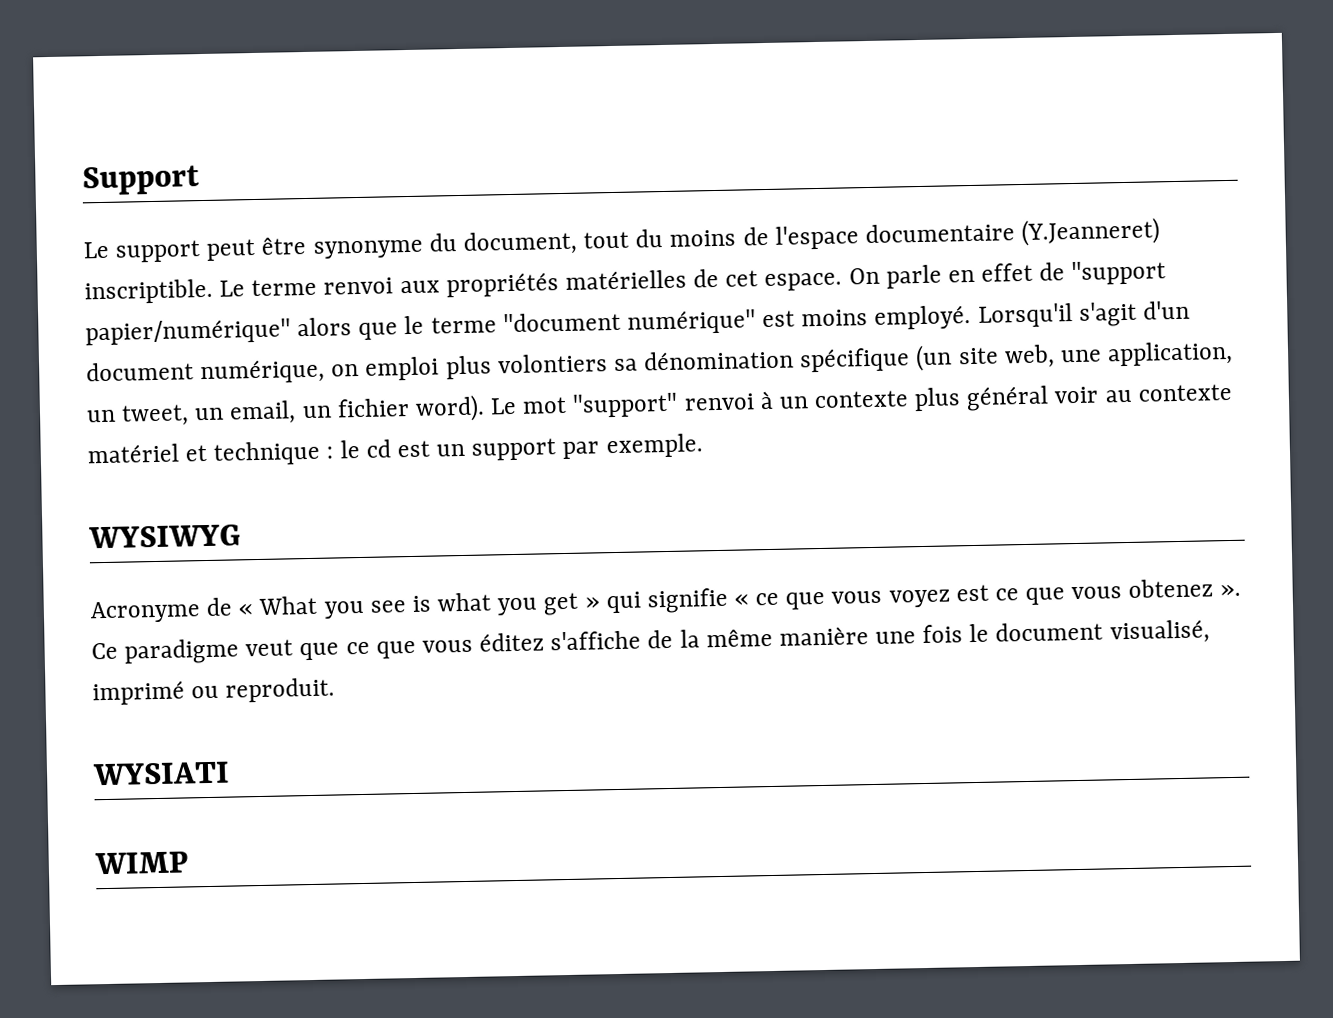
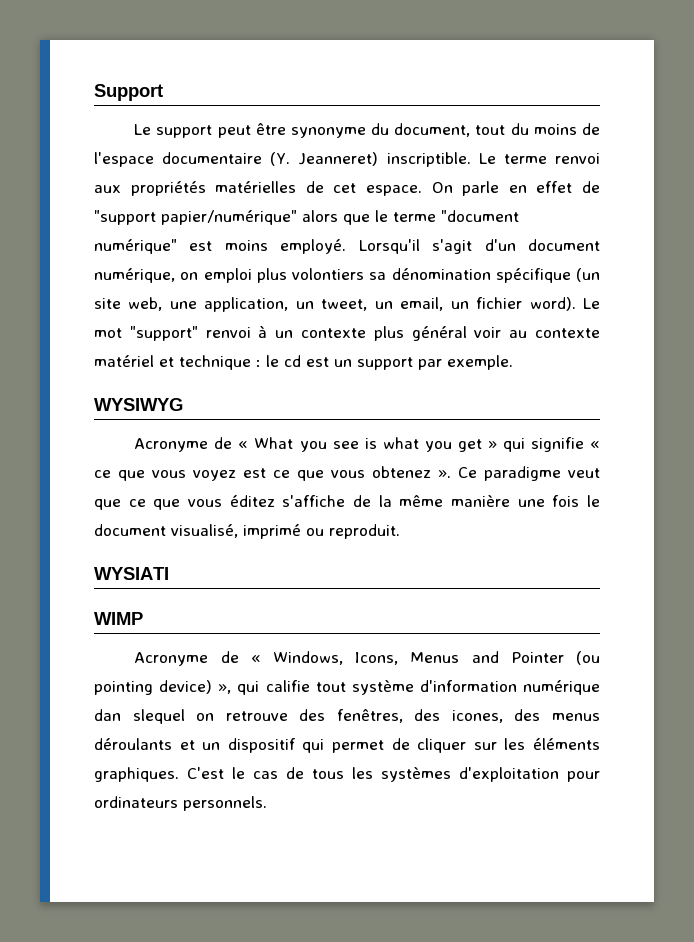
[1021,217,1161,247] (Y.Jeanneret) -> [270,152,379,166] (Y. Jeanneret)
(189, 863) none -> [134,651,600,666] [94,680,600,695] [94,709,600,724] [94,738,601,753] [94,767,600,782] [94,796,267,811] // Acronyme de « Windows, Icons, Menus and Pointer (ou pointing device) », qui califie tout système d'information numérique dan slequel on retrouve des fenêtres, des icones, des menus déroulants et un dispositif qui permet de cliquer sur les éléments graphiques. C'est le cas de tous les systèmes d'exploitation pour ordinateurs personnels.

